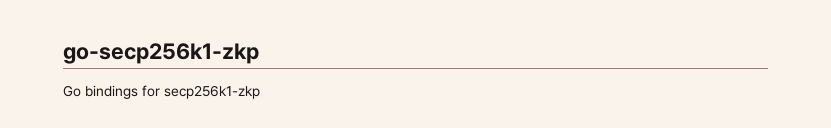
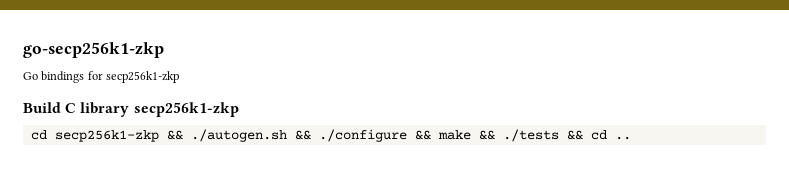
(260, 92) none -> [23,102,239,117] [30,129,631,142] // Build C library secp256k1-zkp // cd secp256k1-zkp && ./autogen.sh && ./configure && make && ./tests && cd ..

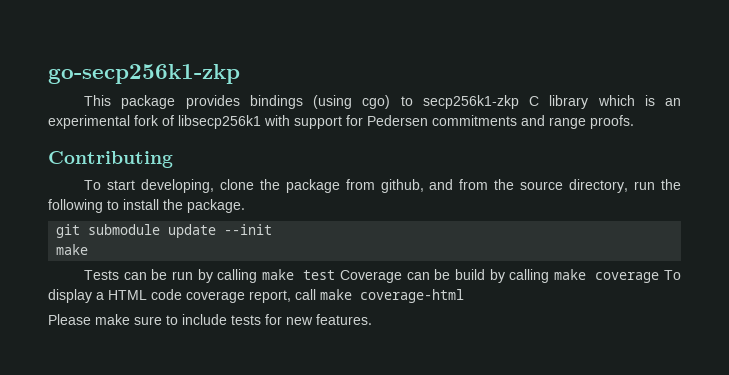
[23,71,180,83] [23,102,61,113] Go bindings for secp256k1-zkp // Build -> [84,95,519,109] This package provides bindings (using cgo) to secp256k1-zkp
[133,102,239,117] [30,129,631,142] secp256k1-zkp // cd secp256k1-zkp && ./autogen.sh && ./configure && make && ./tests && cd .. -> [597,95,682,106] [48,115,634,129] [48,151,173,168] [84,179,681,193] [48,199,245,213] [56,224,273,238] [56,244,89,255] [84,269,681,283] [48,289,464,303] [48,314,372,325] which is an experimental fork of libsecp256k1 with support for Pedersen commitments and range proofs. // Contributing // To start developing, clone the package from github, and from the source directory, run the following to install the package. // git submodule update --init // make // Tests can be run by calling make test Coverage can be build by calling make coverage To display a HTML code coverage report, call make coverage-html // Please make sure to include tests for new features.

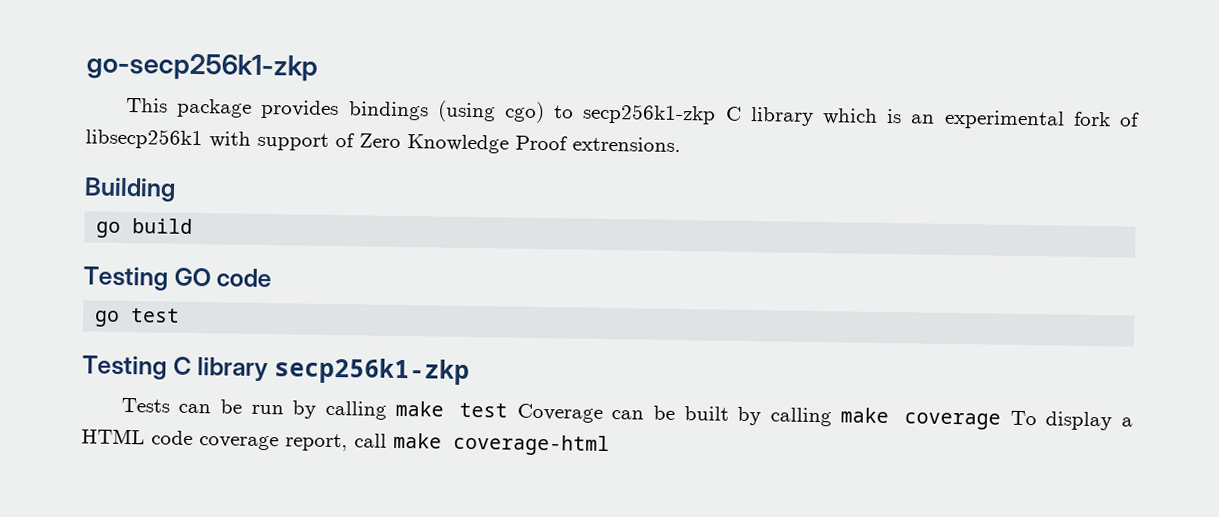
[346,115,634,129] [48,151,173,168] [84,179,681,193] [48,199,245,213] [56,224,273,238] [56,244,89,255] for Pedersen commitments and range proofs. // Contributing // To start developing, clone the package from github, and from the source directory, run the following to install the package. // git submodule update --init // make -> [335,133,681,154] [84,177,176,202] [96,218,194,238] [83,266,273,291] [94,308,181,327] [82,355,470,385] of Zero Knowledge Proof extrensions. // Building // go build // Testing GO code // go test // Testing C library secp256k1-zkp
[455,269,486,280] build -> [683,406,729,421] built
[48,314,372,325] // Please make sure to include tests for new features. -> (610, 445) none

